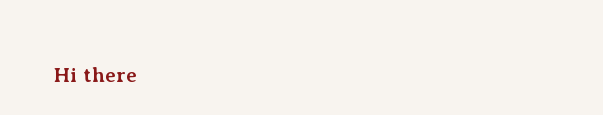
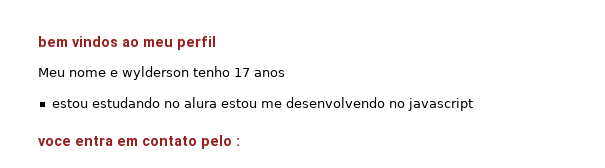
[54,67,137,82] Hi there -> [38,36,216,50] [38,66,285,80] [51,97,473,111] [38,135,240,149] bem vindos ao meu perfil // Meu nome e wylderson tenho 17 anos // estou estudando no alura estou me desenvolvendo no javascript // voce entra em contato pelo :

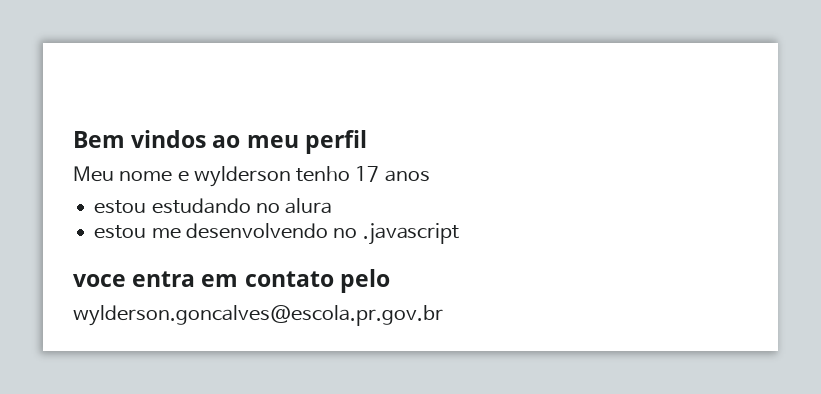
[38,36,68,47] bem -> [73,131,125,148] Bem
(217, 102) none -> (333, 206) //
[407,98,473,111] javascript -> [362,223,460,245] .javascript
[236,138,240,146] : -> [73,305,443,326] // wylderson.goncalves@escola.pr.gov.br

